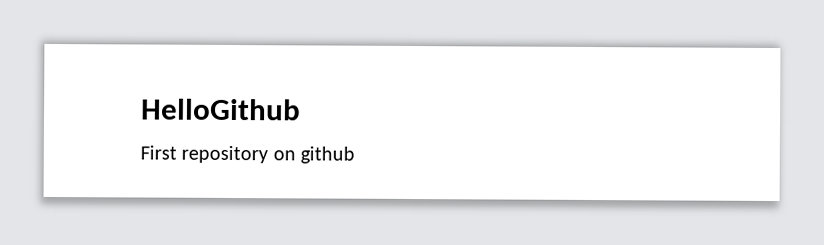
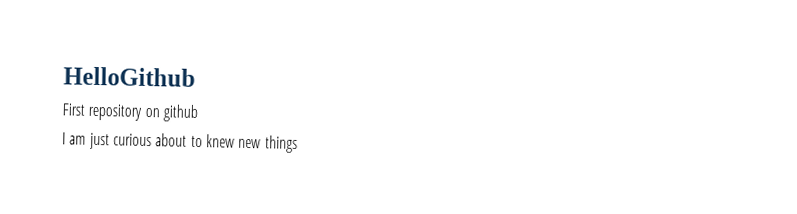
(356, 155) none -> [62,132,298,153] // I am just curious about to knew new things

